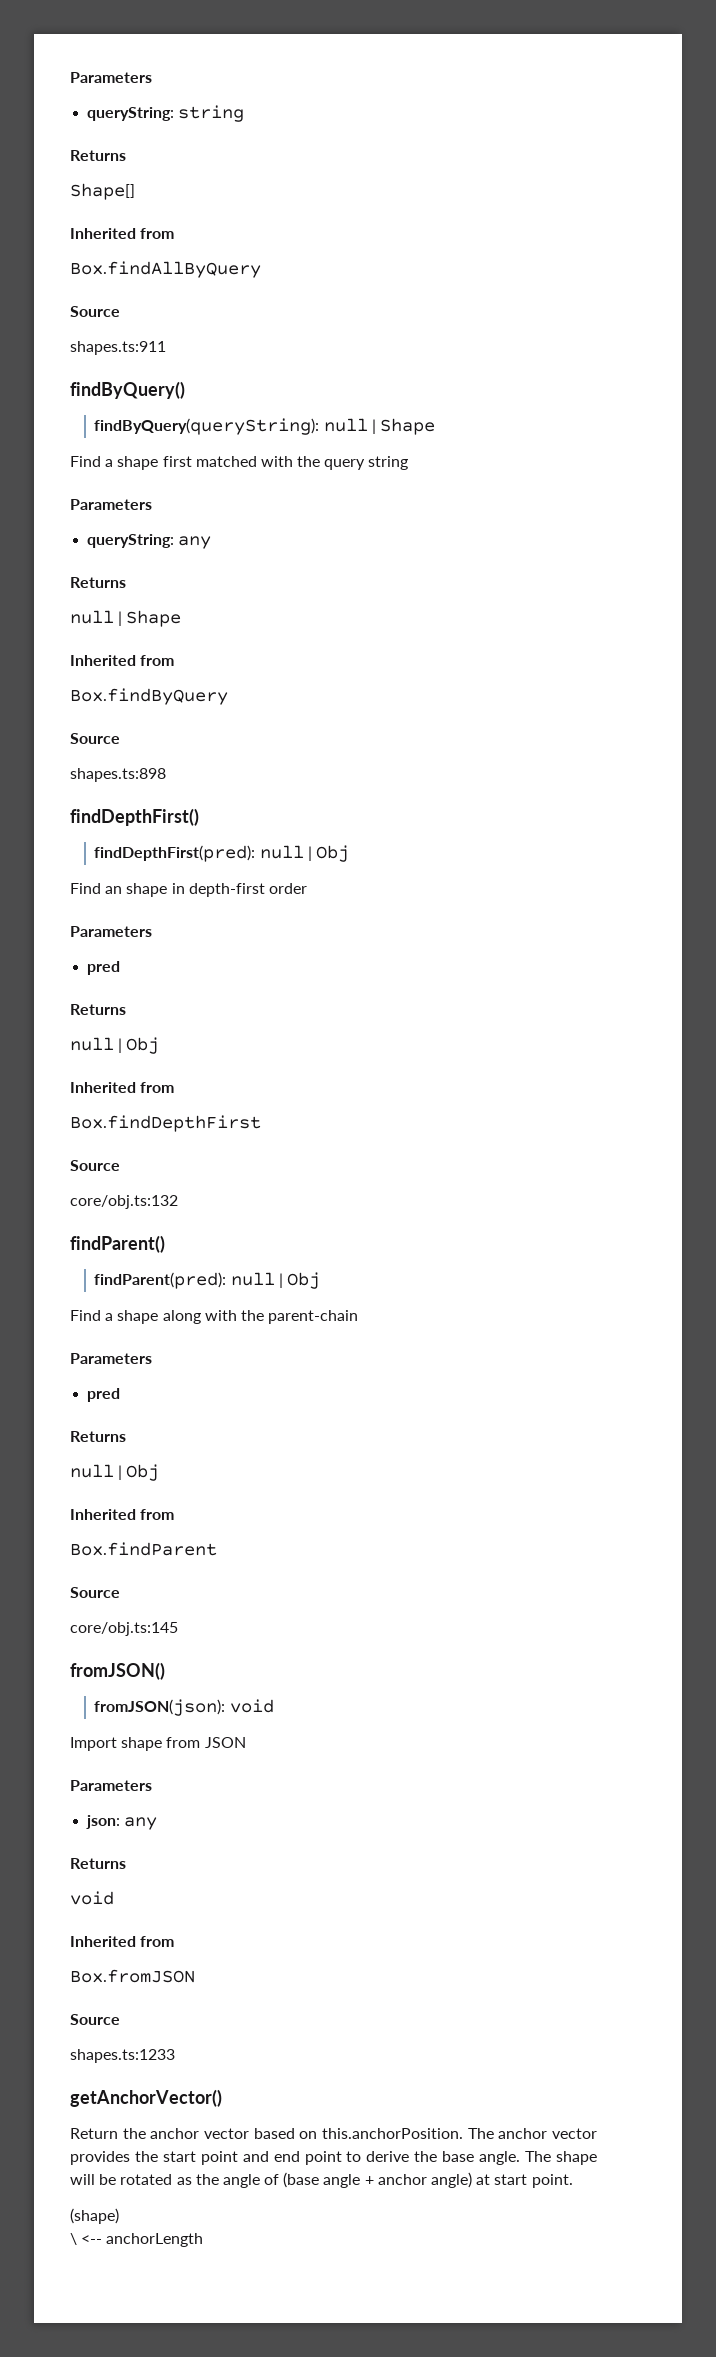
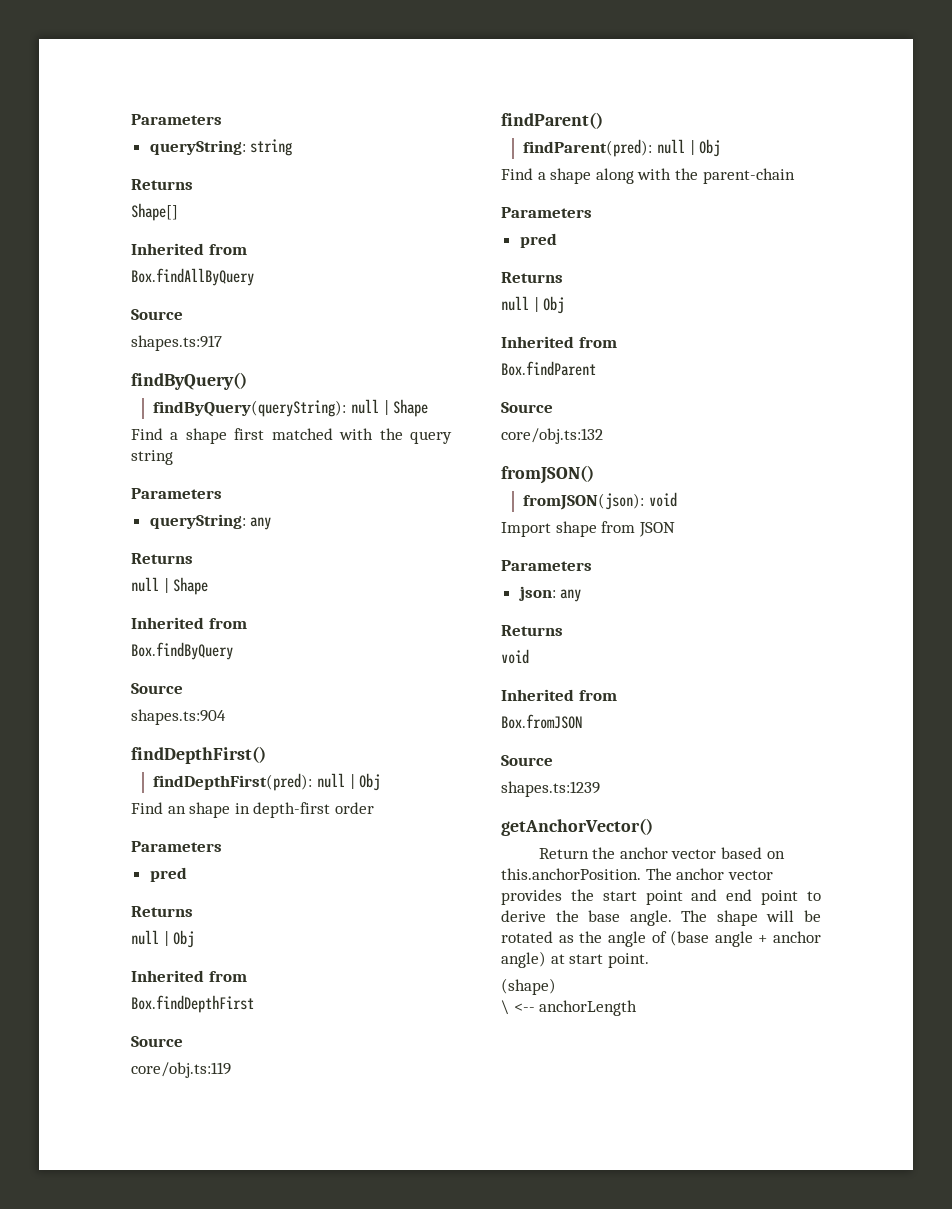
[70,341,166,355] shapes.ts:911 -> [131,335,222,351] shapes.ts:917
[70,768,166,782] shapes.ts:898 -> [131,709,226,725] shapes.ts:904
[70,1195,178,1209] core/obj.ts:132 -> [131,1062,231,1078] core/obj.ts:119
[70,1622,178,1636] core/obj.ts:145 -> [501,428,603,444] core/obj.ts:132
[70,2049,175,2063] shapes.ts:1233 -> [501,781,600,797] shapes.ts:1239

